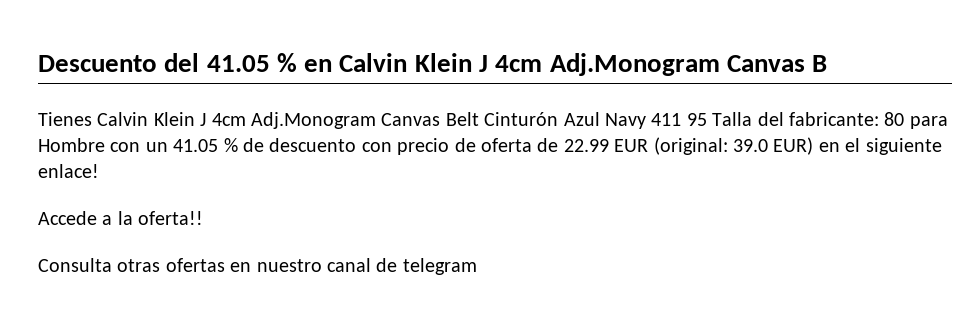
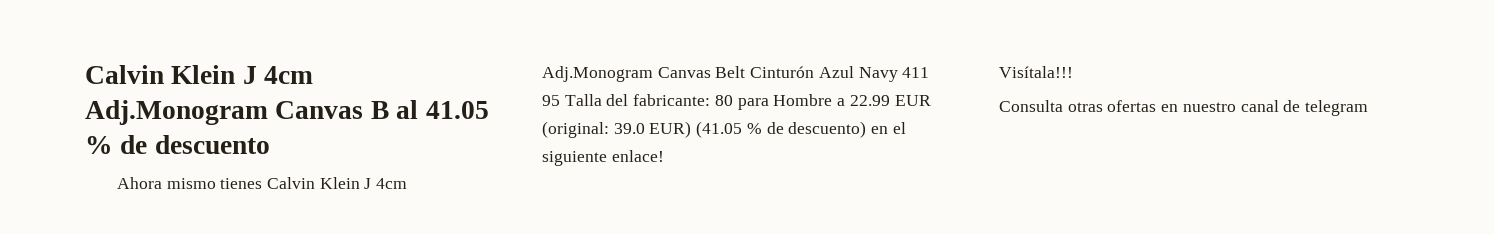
[38,53,333,72] Descuento del 41.05 % en -> (85, 74) none
[38,112,92,126] // Tienes -> [396,100,489,119] [85,135,270,154] [116,177,263,189] al 41.05 % de descuento // Ahora mismo tienes
[110,138,559,155] con un 41.05 % de descuento con precio de oferta de -> [837,98,846,106] a
(814, 146) none -> [696,121,867,138] (41.05 % de descuento)
[38,211,204,225] Accede a la oferta!! -> [999,66,1073,78] Visítala!!!

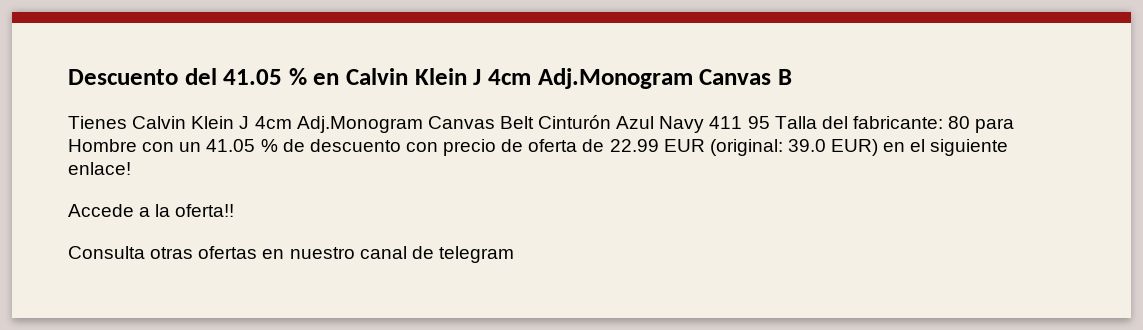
(85, 74) none -> [68,68,340,85] Descuento del 41.05 % en
[396,100,489,119] [85,135,270,154] [116,177,263,189] al 41.05 % de descuento // Ahora mismo tienes -> [68,116,127,129] // Tienes
[837,98,846,106] a -> [142,139,605,156] con un 41.05 % de descuento con precio de oferta de
[696,121,867,138] (41.05 % de descuento) -> (879, 147) none
[999,66,1073,78] Visítala!!! -> [68,204,235,217] Accede a la oferta!!

